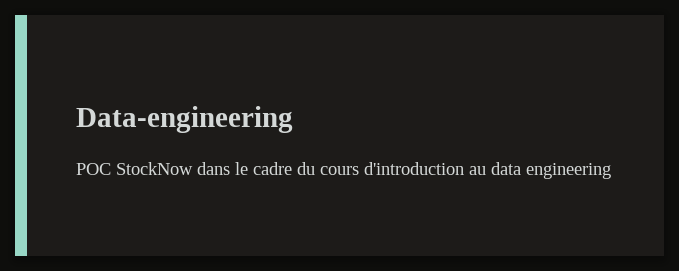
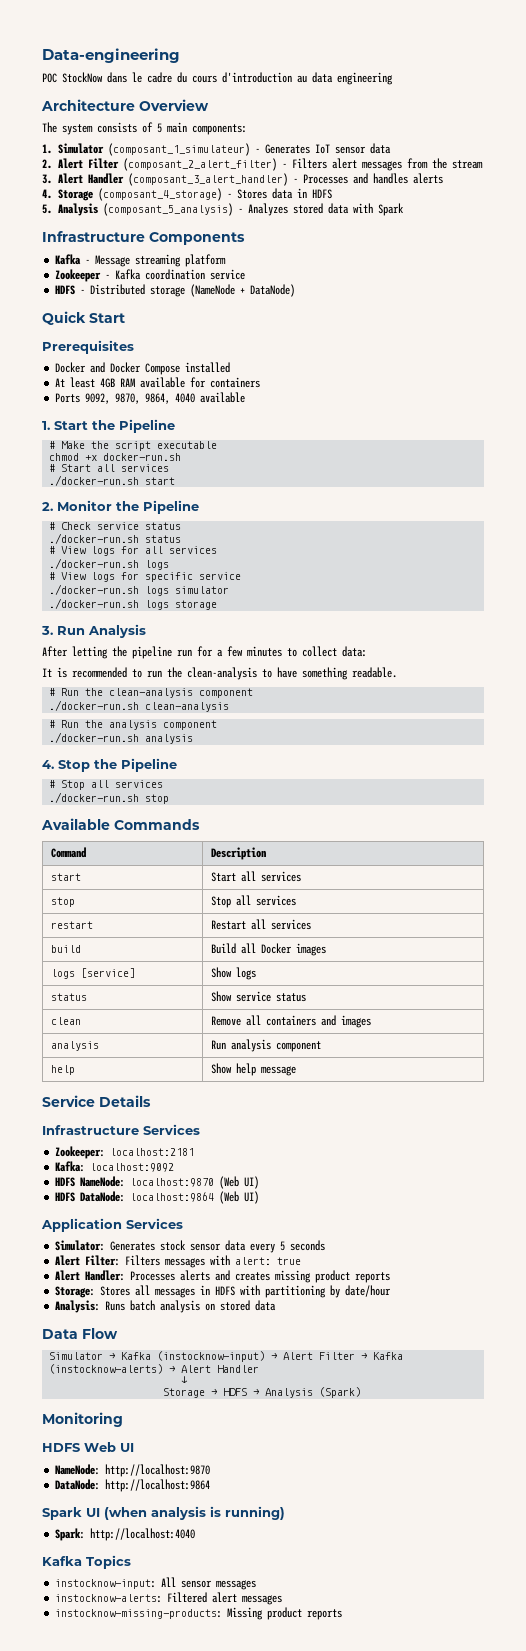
(611, 171) none -> [41,99,209,111] [42,122,247,135] [42,143,391,156] [42,158,483,171] [42,173,443,186] [42,188,332,201] [42,203,404,216] [42,231,245,245] [55,254,227,267] [55,269,246,282] [55,284,296,297] [42,311,125,325] [42,340,134,354] [55,362,231,375] [55,377,261,388] [55,392,246,404] [42,419,175,433] [49,441,218,451] [49,453,182,461] [49,464,170,472] [49,475,176,486] [42,500,199,514] [49,522,182,530] [49,533,182,544] [49,546,218,556] [49,558,170,570] [49,572,242,582] [49,584,230,596] [49,598,218,610] [41,624,146,638] [42,646,367,659] [42,667,397,680] [49,688,254,698] [49,700,230,712] [49,720,218,730] [49,732,194,744] [42,758,177,772] [49,780,164,790] [49,792,170,804] [41,818,200,830] [50,847,86,858] [210,847,266,860] [50,873,81,881] [210,871,301,882] [50,897,75,907] [210,895,296,908] [50,921,93,929] [210,919,311,930] [50,945,81,953] [210,943,326,956] [50,968,135,979] [210,967,256,980] [50,993,87,1001] [210,991,306,1002] [50,1017,81,1025] [210,1015,371,1028] [50,1041,99,1051] [210,1039,321,1052] [50,1065,75,1075] [210,1063,296,1076] [42,1095,151,1107] [42,1124,200,1135] [55,1146,195,1159] [55,1161,175,1172] [55,1176,260,1189] [55,1191,260,1204] [41,1218,183,1232] [55,1240,326,1253] [55,1255,302,1268] [55,1270,391,1283] [55,1285,392,1298] [55,1300,277,1313] [42,1328,118,1339] [49,1351,404,1362] [49,1364,260,1374] [181,1376,189,1384] [163,1387,362,1398] [42,1412,123,1427] [42,1442,134,1452] [55,1464,211,1477] [55,1479,211,1492] [42,1506,285,1520] [55,1528,196,1541] [42,1555,131,1569] [55,1577,257,1590] [55,1592,283,1605] [55,1607,343,1620] // Architecture Overview // The system consists of 5 main components: // 1. Simulator (composant_1_simulateur) - Generates IoT sensor data // 2. Alert Filter (composant_2_alert_filter) - Filters alert messages from the stream // 3. Alert Handler (composant_3_alert_handler) - Processes and handles alerts // 4. Storage (composant_4_storage) - Stores data in HDFS // 5. Analysis (composant_5_analysis) - Analyzes stored data with Spark // Infrastructure Components // Kafka - Message streaming platform // Zookeeper - Kafka coordination service // HDFS - Distributed storage (NameNode + DataNode) // Quick Start // Prerequisites // Docker and Docker Compose installed // At least 4GB RAM available for containers // Ports 9092, 9870, 9864, 4040 available // 1. Start the Pipeline // # Make the script executable // chmod +x docker-run.sh // # Start all services // ./docker-run.sh start // 2. Monitor the Pipeline // # Check service status // ./docker-run.sh status // # View logs for all services // ./docker-run.sh logs // # View logs for specific service // ./docker-run.sh logs simulator // ./docker-run.sh logs storage // 3. Run Analysis // After letting the pipeline run for a few minutes to collect data: // It is recommended to run the clean-analysis to have something readable. // # Run the clean-analysis component // ./docker-run.sh clean-analysis // # Run the analysis component // ./docker-run.sh analysis // 4. Stop the Pipeline // # Stop all services // ./docker-run.sh stop // Available Commands // Command | Description // start | Start all services // stop | Stop all services // restart | Restart all services // build | Build all Docker images // logs [service] | Show logs // status | Show service status // clean | Remove all containers and images // analysis | Run analysis component // help | Show help message // Service Details // Infrastructure Services // Zookeeper: localhost:2181 // Kafka: localhost:9092 // HDFS NameNode: localhost:9870 (Web UI) // HDFS DataNode: localhost:9864 (Web UI) // Application Services // Simulator: Generates stock sensor data every 5 seconds // Alert Filter: Filters messages with alert: true // Alert Handler: Processes alerts and creates missing product reports // Storage: Stores all messages in HDFS with partitioning by date/hour // Analysis: Runs batch analysis on stored data // Data Flow // Simulator → Kafka (instocknow-input) → Alert Filter → Kafka (instocknow-alerts) → Alert Handler // ↓ // Storage → HDFS → Analysis (Spark) // Monitoring // HDFS Web UI // NameNode: http://localhost:9870 // DataNode: http://localhost:9864 // Spark UI (when analysis is running) // Spark: http://localhost:4040 // Kafka Topics // instocknow-input: All sensor messages // instocknow-alerts: Filtered alert messages // instocknow-missing-products: Missing product reports

